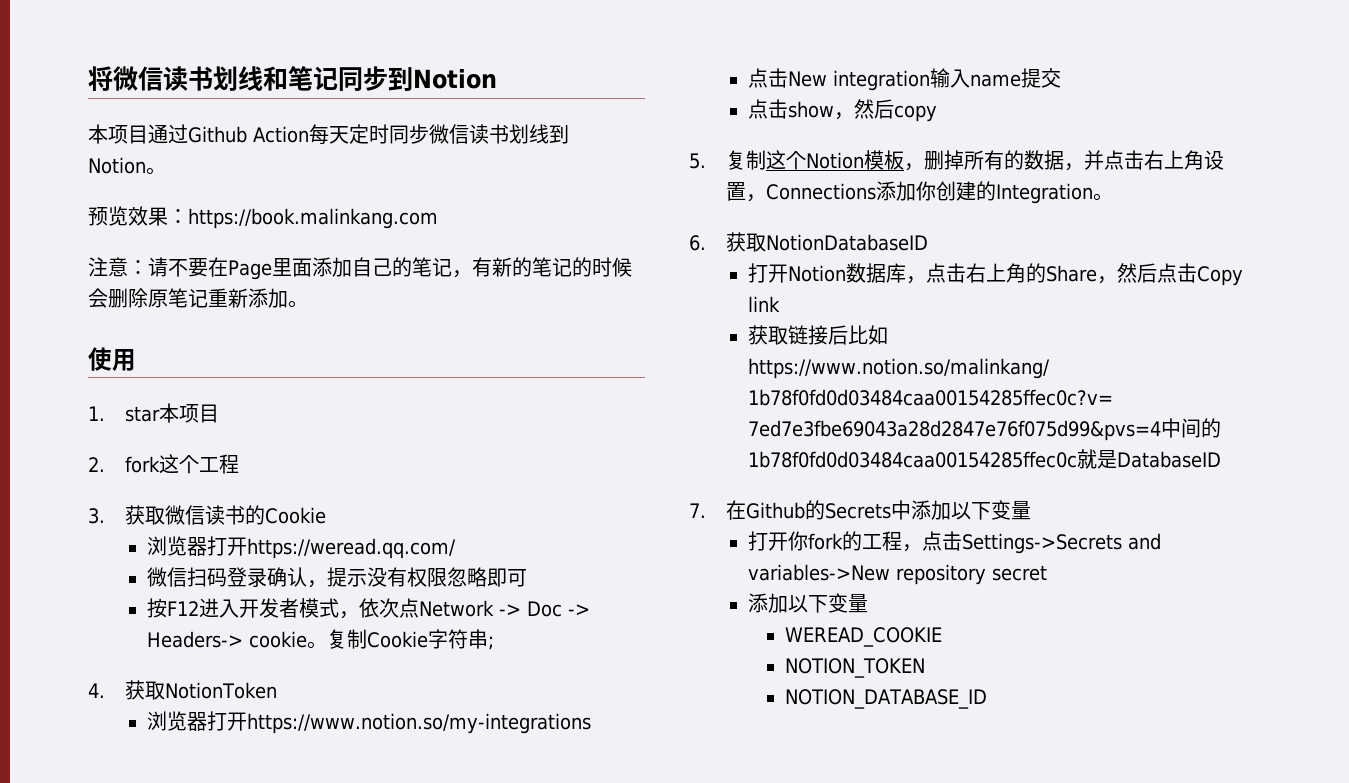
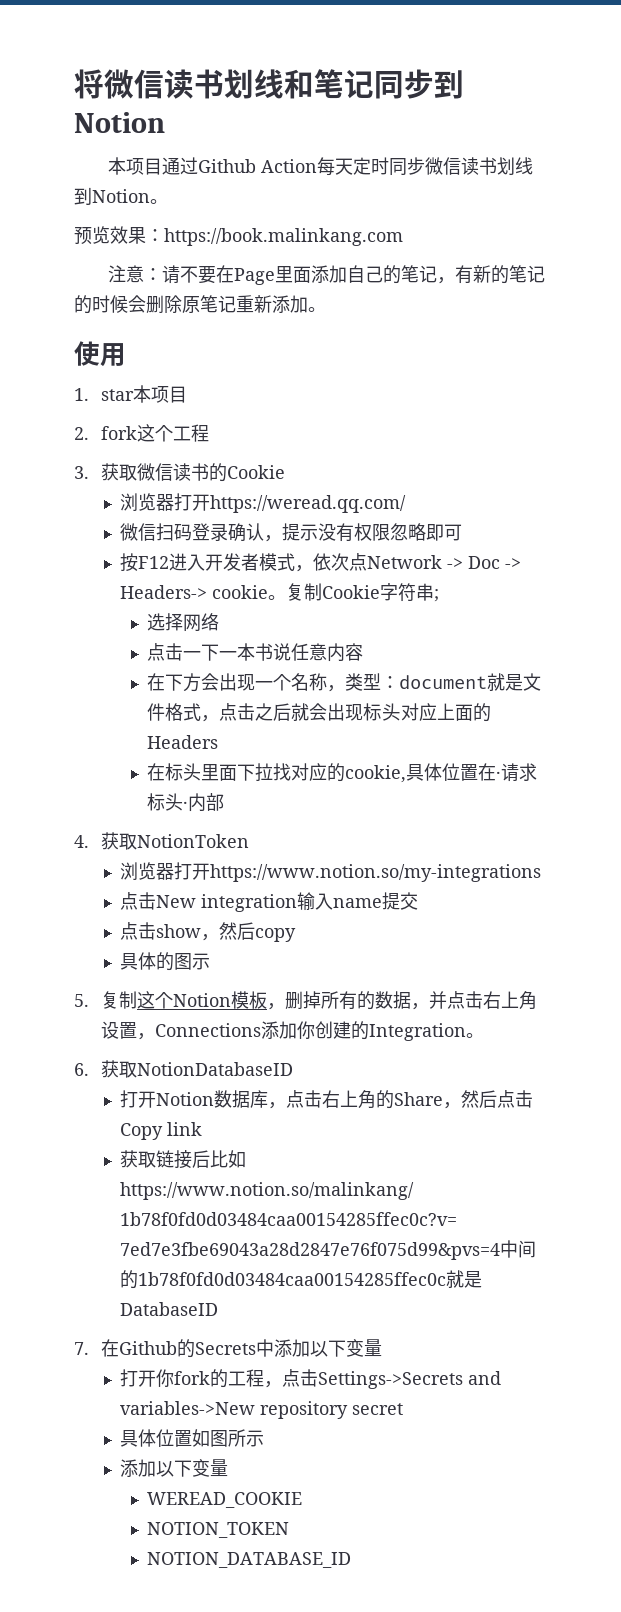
(494, 643) none -> [146,613,219,632] [146,643,363,662] [146,673,541,692] [146,703,491,722] [146,735,218,749] [146,763,537,783] [146,793,224,812] // 选择网络 // 点击一下一本书说任意内容 // 在下方会出现一个名称，类型：document就是文件格式，点击之后就会出现标头对应上面的Headers // 在标头里面下拉找对应的cookie,具体位置在·请求标头·内部
(937, 113) none -> [120,952,211,971] // 具体的图示
(1047, 573) none -> [120,1429,265,1447] // 具体位置如图所示

